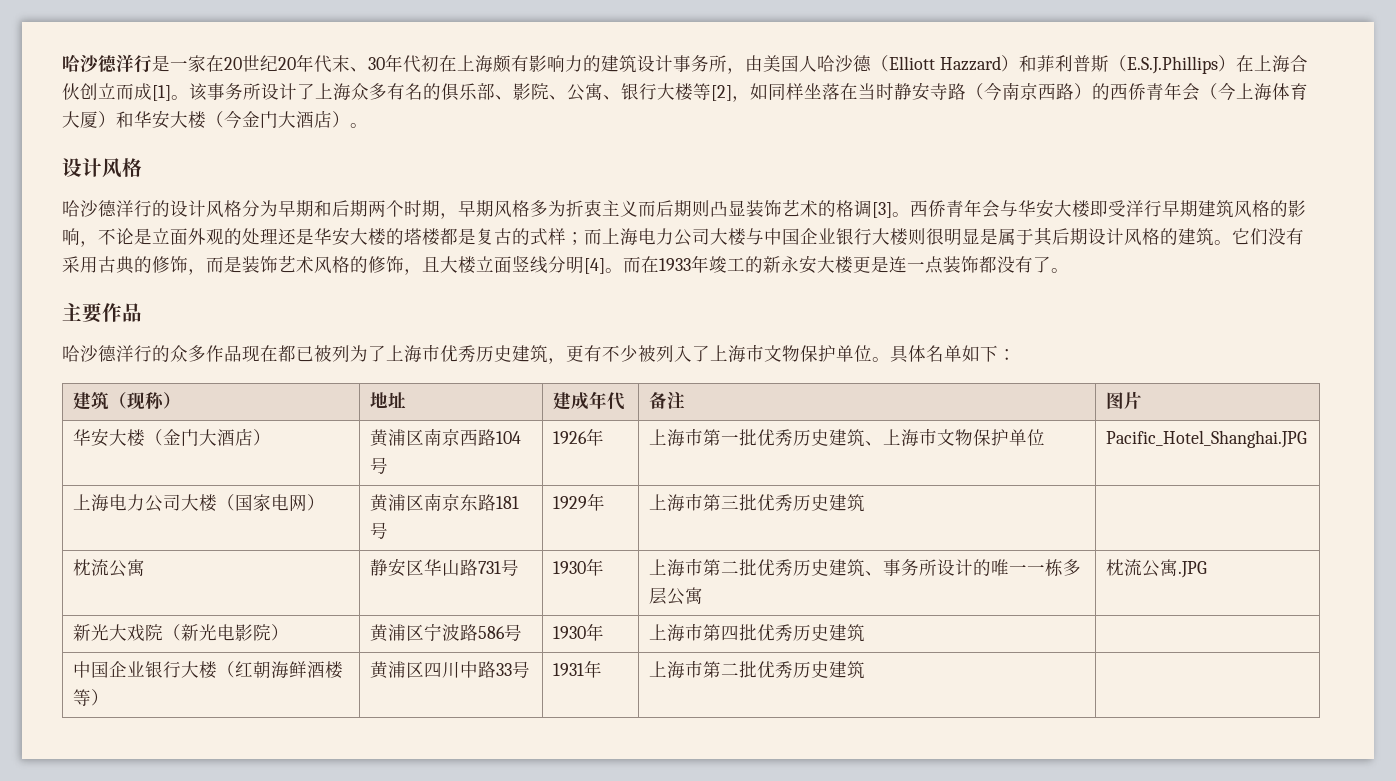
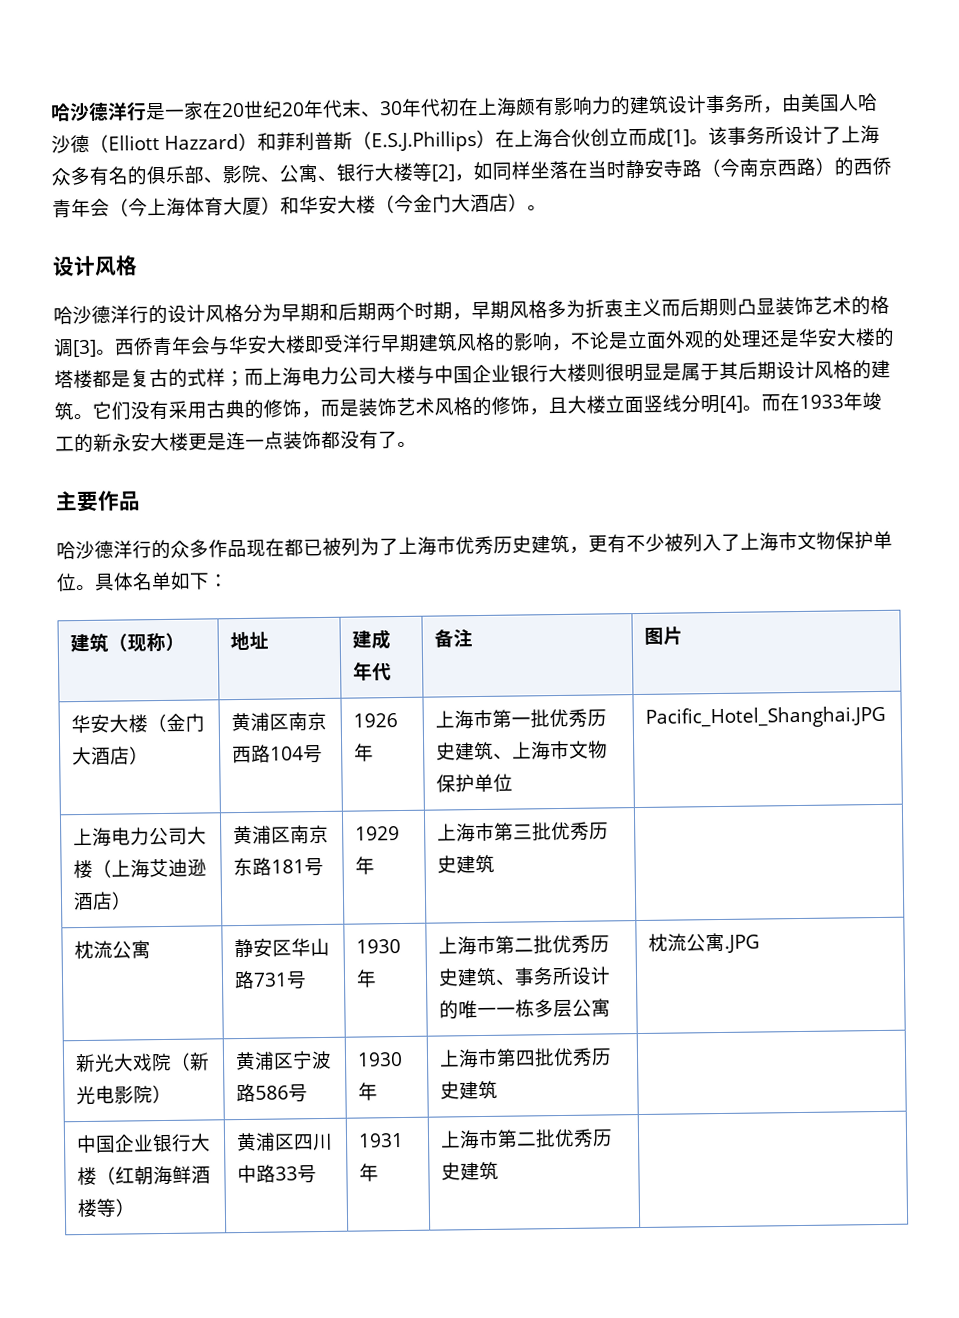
[234,494,307,512] 国家电网 -> [111,858,208,879] [73,891,114,911] 上海艾迪逊酒店

